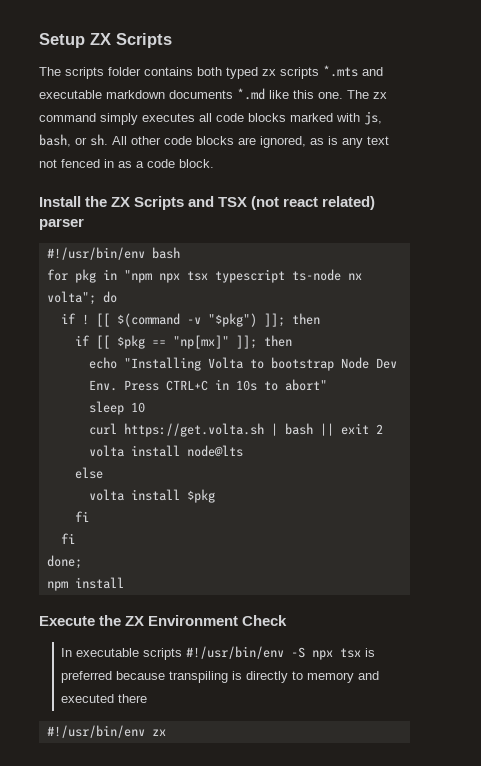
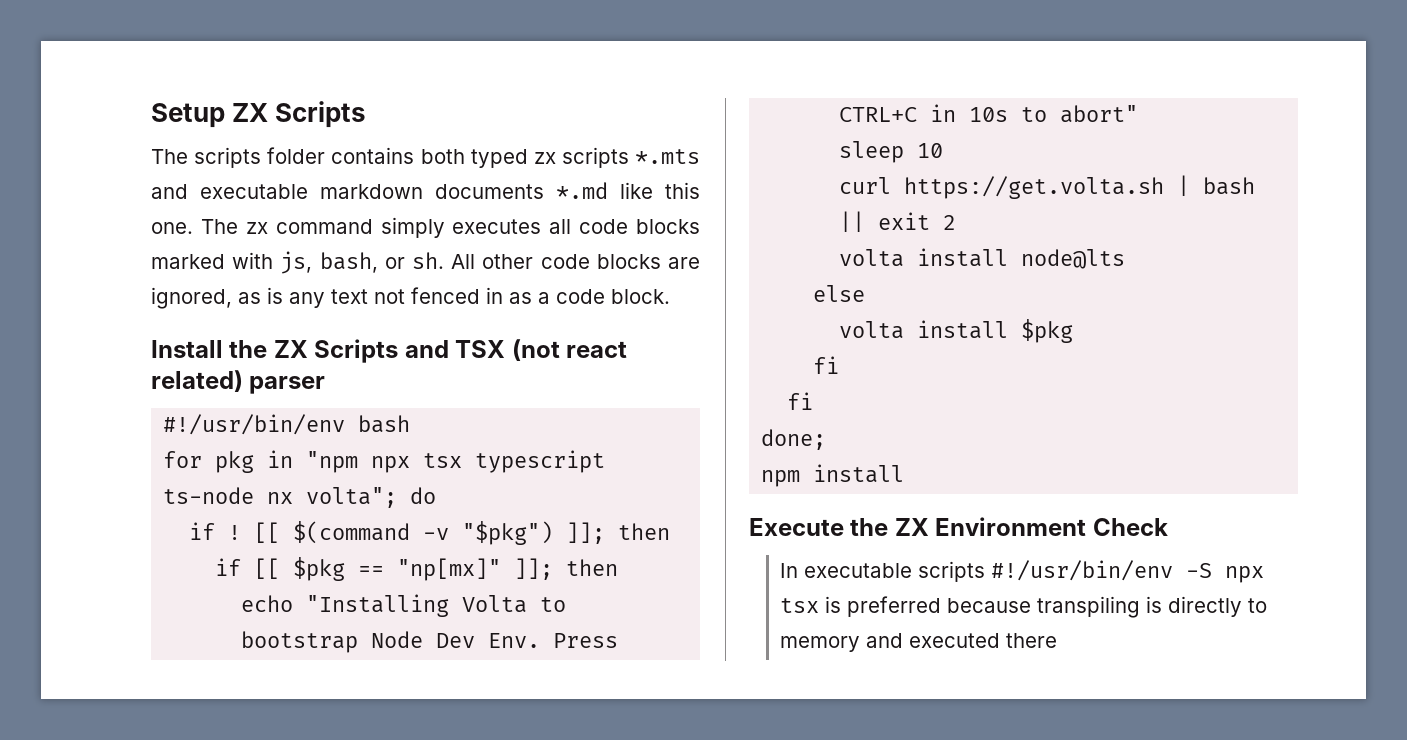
[46,725,166,738] // #!/usr/bin/env zx -> (1058, 640) none

